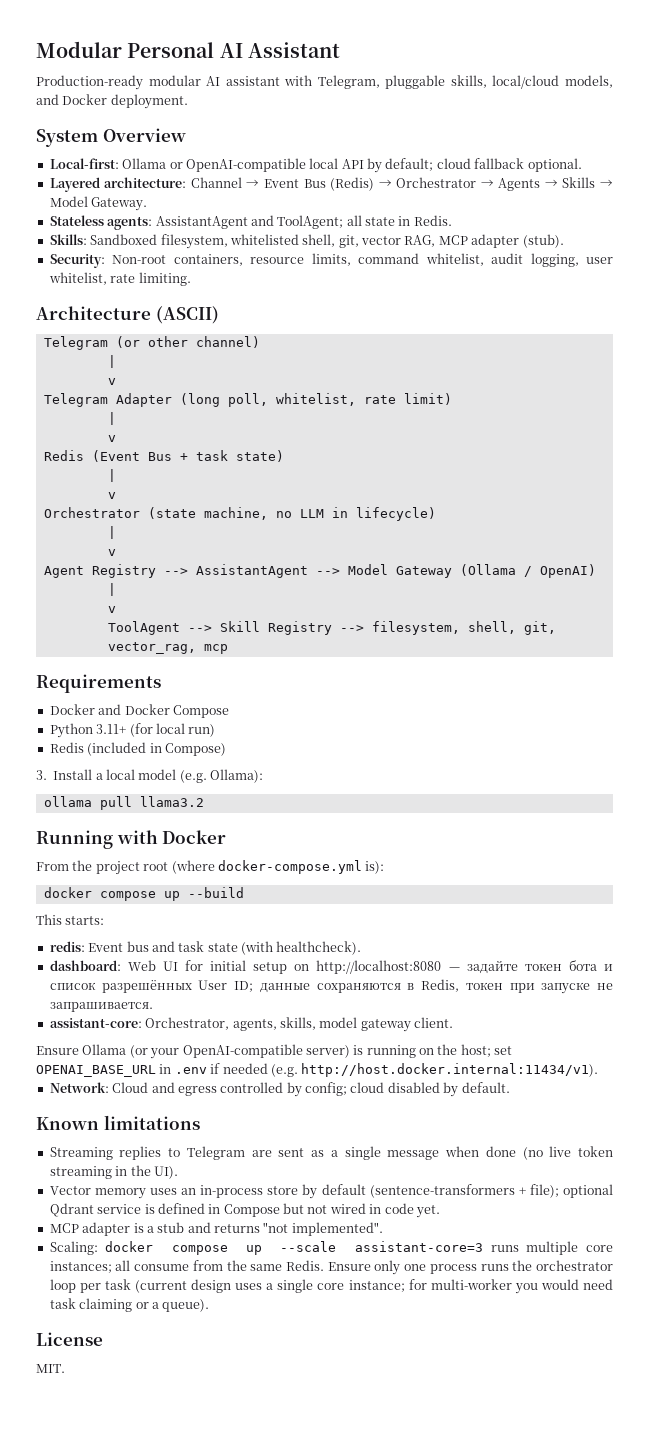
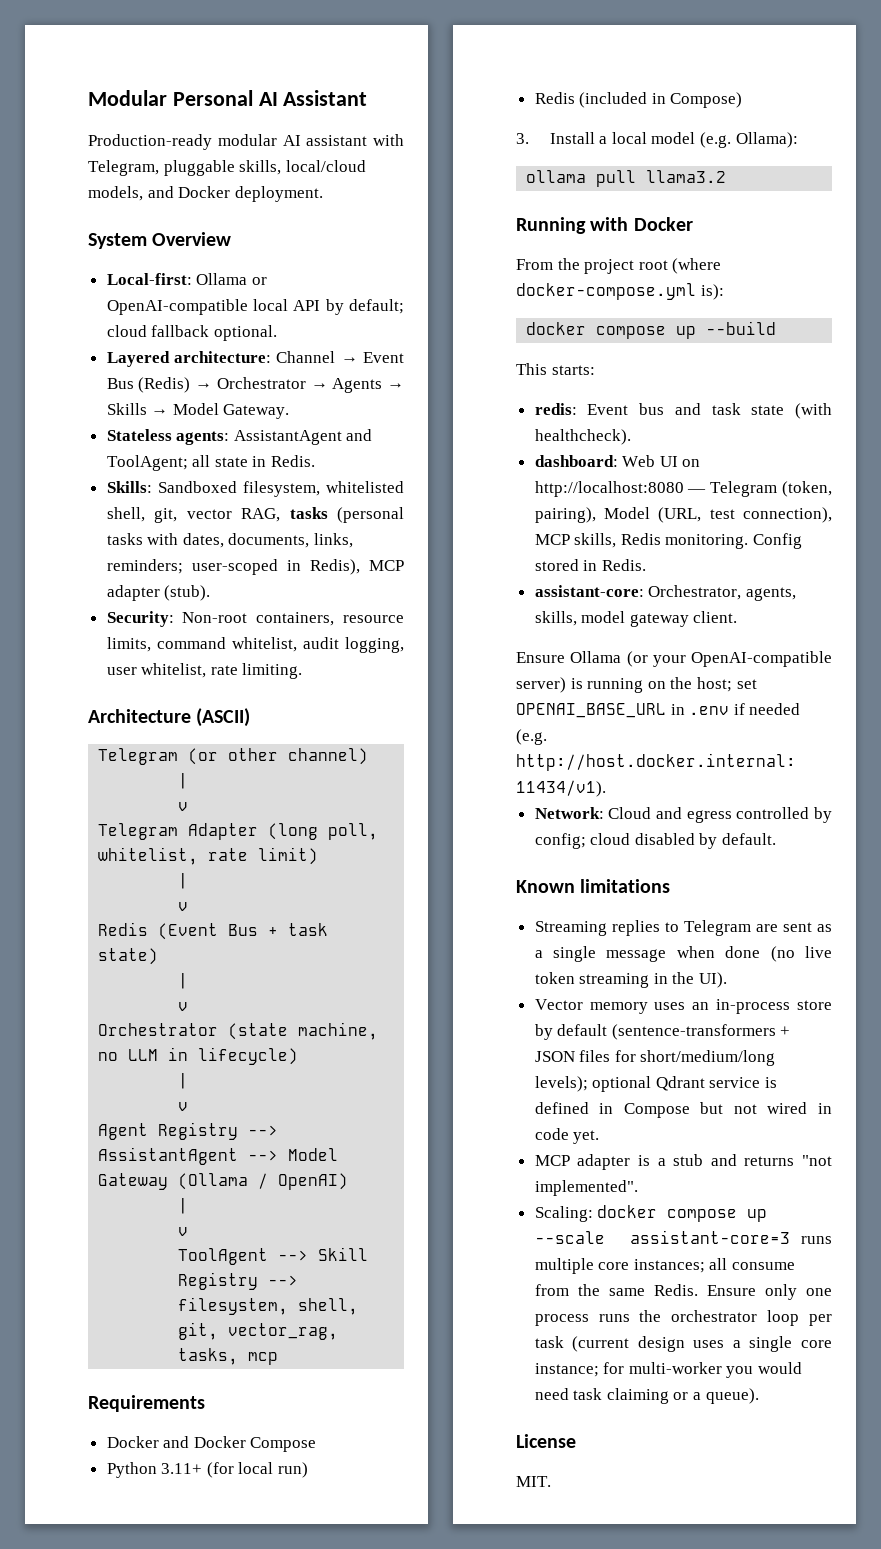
(436, 241) none -> [289,507,404,523] [106,533,354,548] [106,559,360,575] tasks (personal tasks with dates, documents, links, reminders; user-scoped in Redis),
(196, 648) none -> [178,1348,239,1365] tasks,
[185,960,613,974] [49,979,613,994] [49,1002,153,1012] for initial setup on http://localhost:8080 — задайте токен бота и список разрешённых User ID; данные сохраняются в Redis, токен при запуске не запрашивается. -> [682,459,701,467] [534,481,832,497] [534,507,832,523] [534,533,803,549] [534,559,646,571] on http://localhost:8080 — Telegram (token, pairing), Model (URL, test connection), MCP skills, Redis monitoring. Config stored in Redis.
[529,1184,559,1198] file); -> [534,1050,776,1066] [534,1076,588,1092] JSON files for short/medium/long levels);

